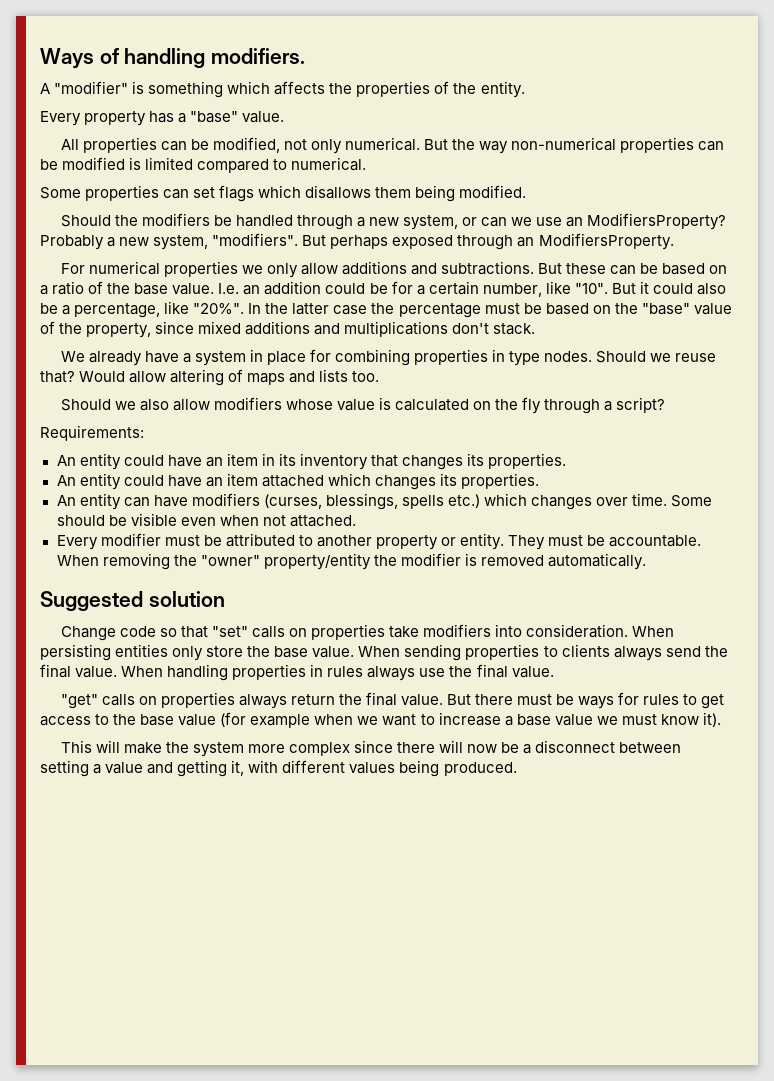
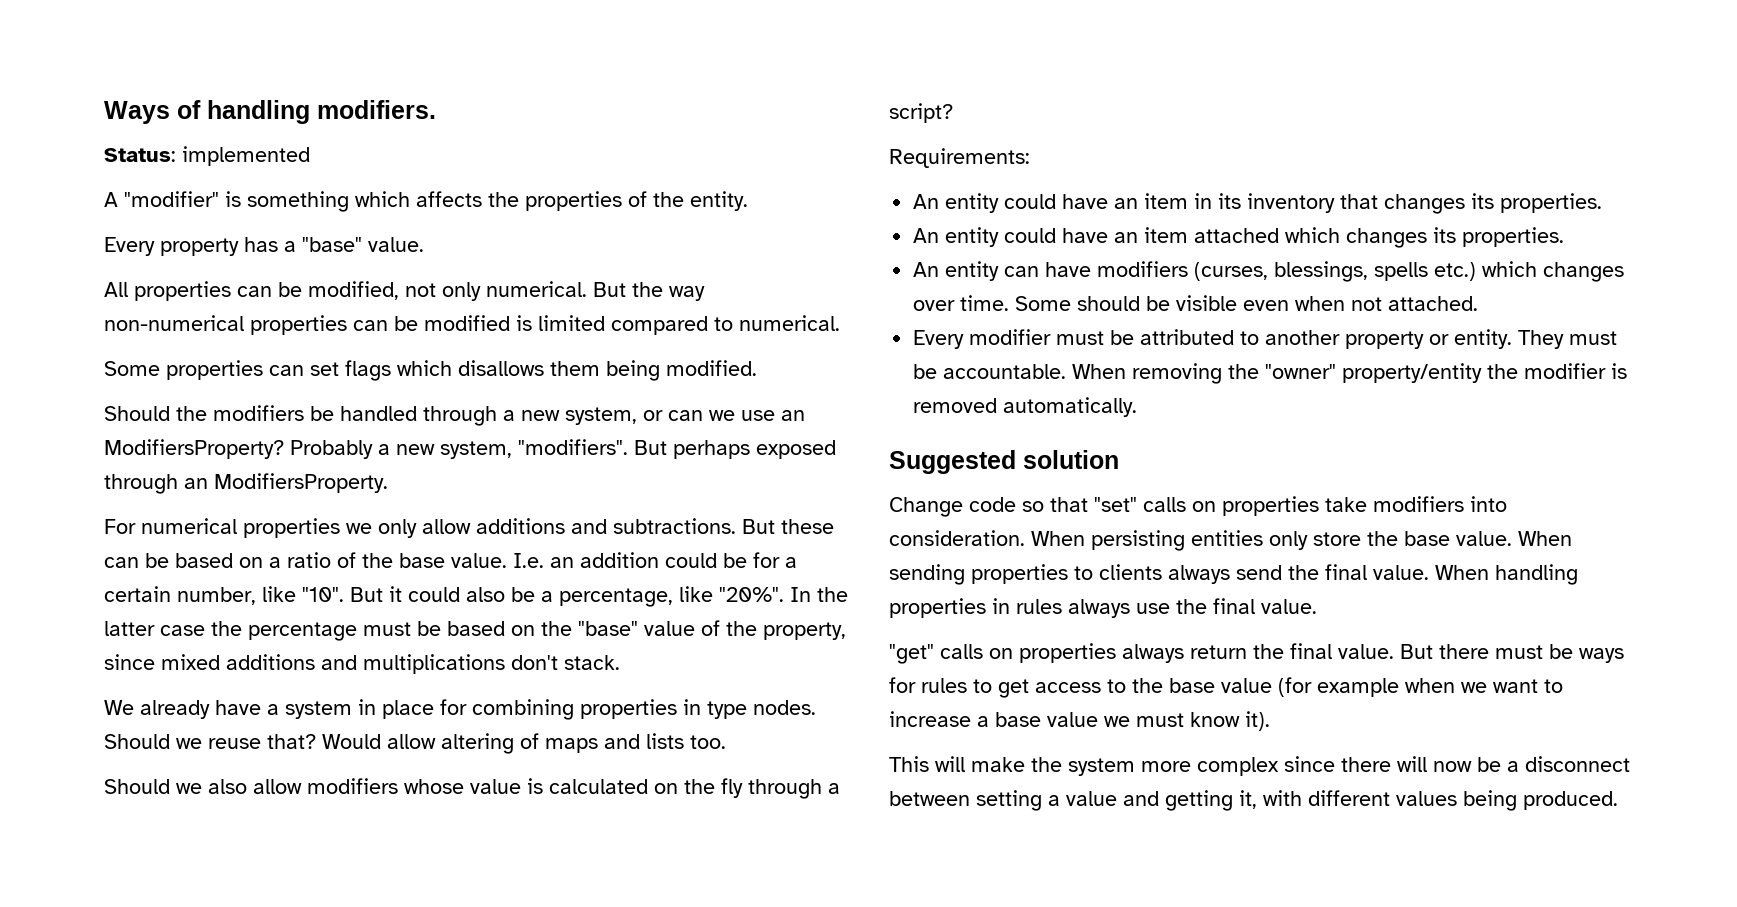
(306, 56) none -> [104,146,310,166] // Status: implemented

